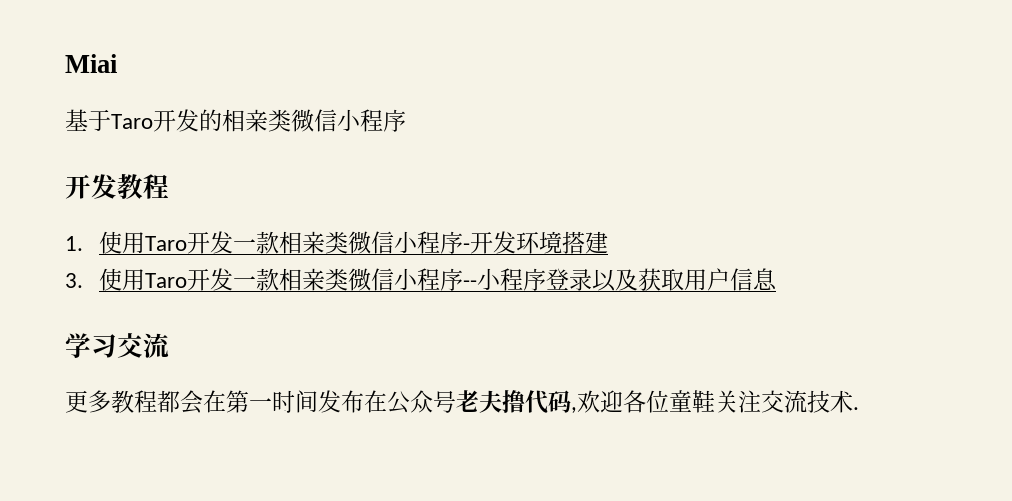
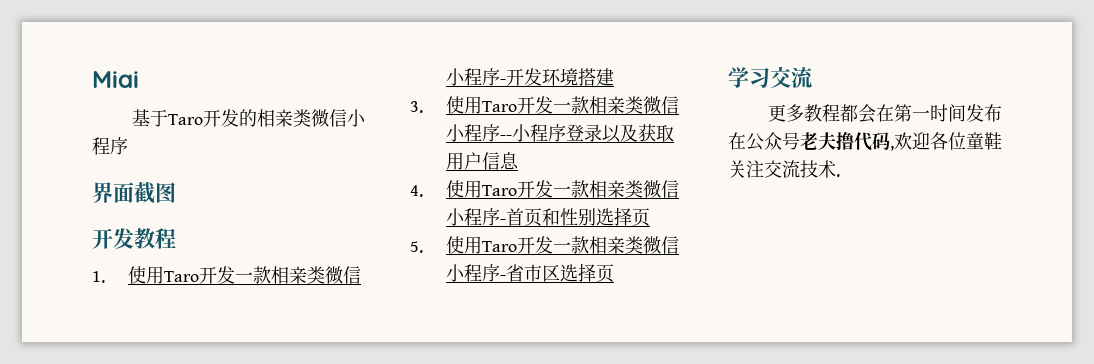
(406, 120) none -> [92,182,176,204] // 界面截图
(778, 279) none -> [410,180,679,198] [445,207,650,227] [410,236,679,254] [445,263,614,283] // 4.使用Taro开发一款相亲类微信小程序-首页和性别选择页 // 5.使用Taro开发一款相亲类微信小程序-省市区选择页

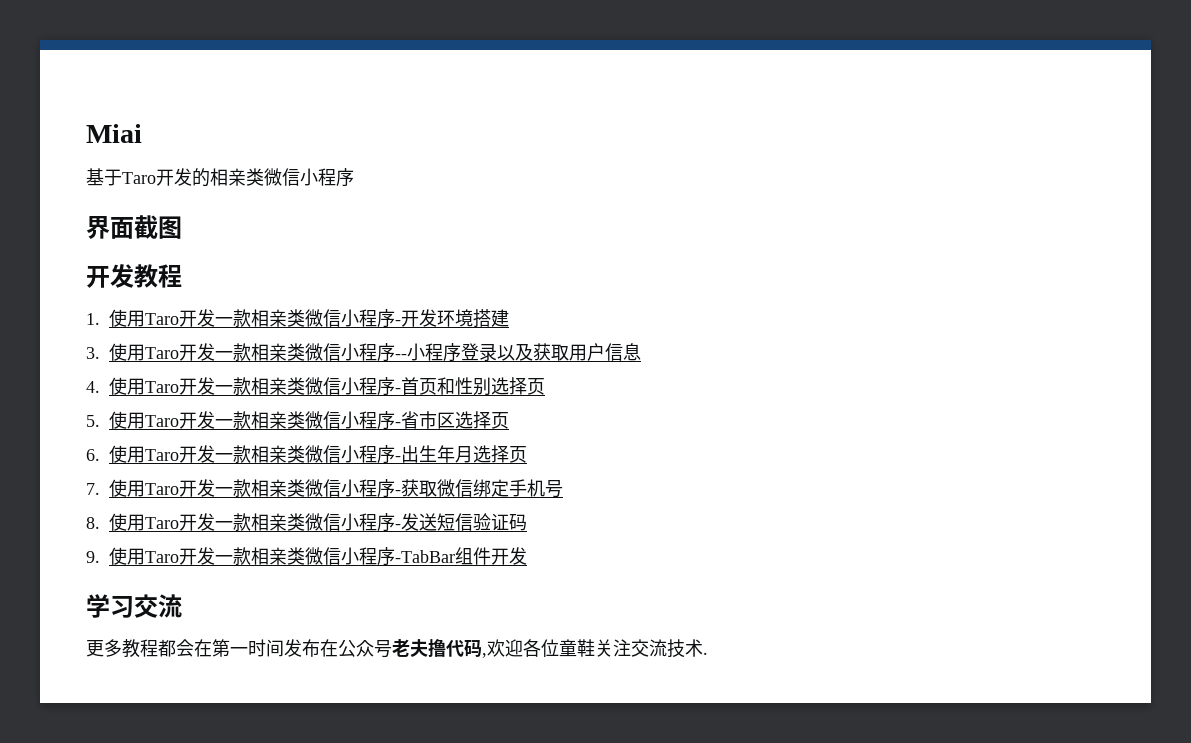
(614, 273) none -> [86,445,527,464] [86,479,563,498] [86,513,527,532] [86,547,527,566] // 6.使用Taro开发一款相亲类微信小程序-出生年月选择页 // 7.使用Taro开发一款相亲类微信小程序-获取微信绑定手机号 // 8.使用Taro开发一款相亲类微信小程序-发送短信验证码 // 9.使用Taro开发一款相亲类微信小程序-TabBar组件开发

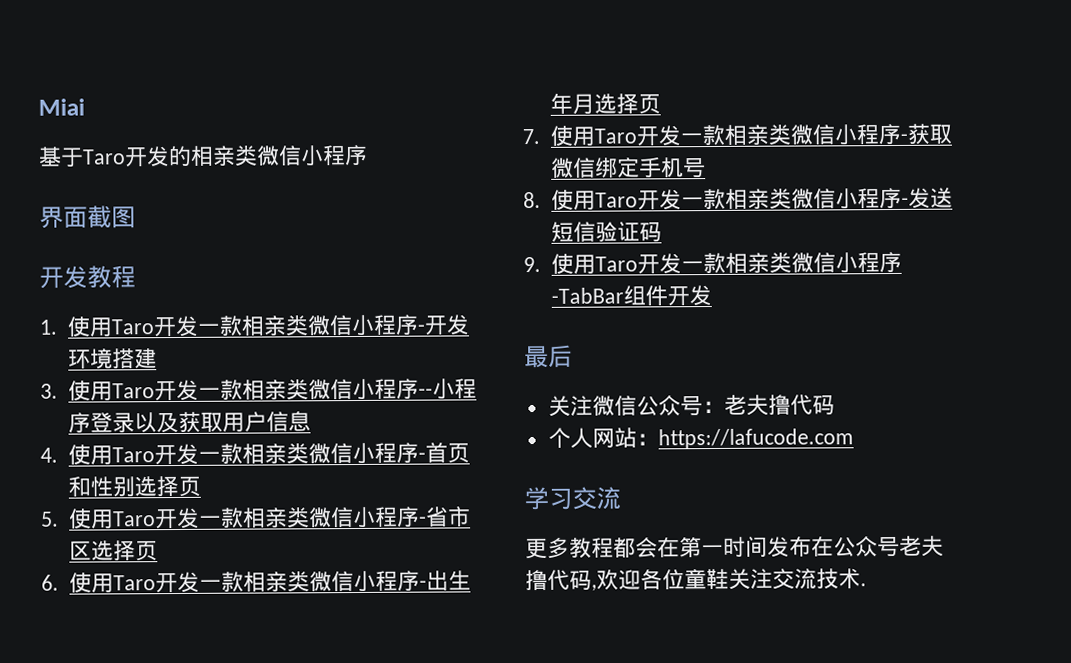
(527, 556) none -> [524,344,573,369] [547,394,835,417] [547,427,854,450] // 最后 // 关注微信公众号：老夫撸代码 // 个人网站：https://lafucode.com

